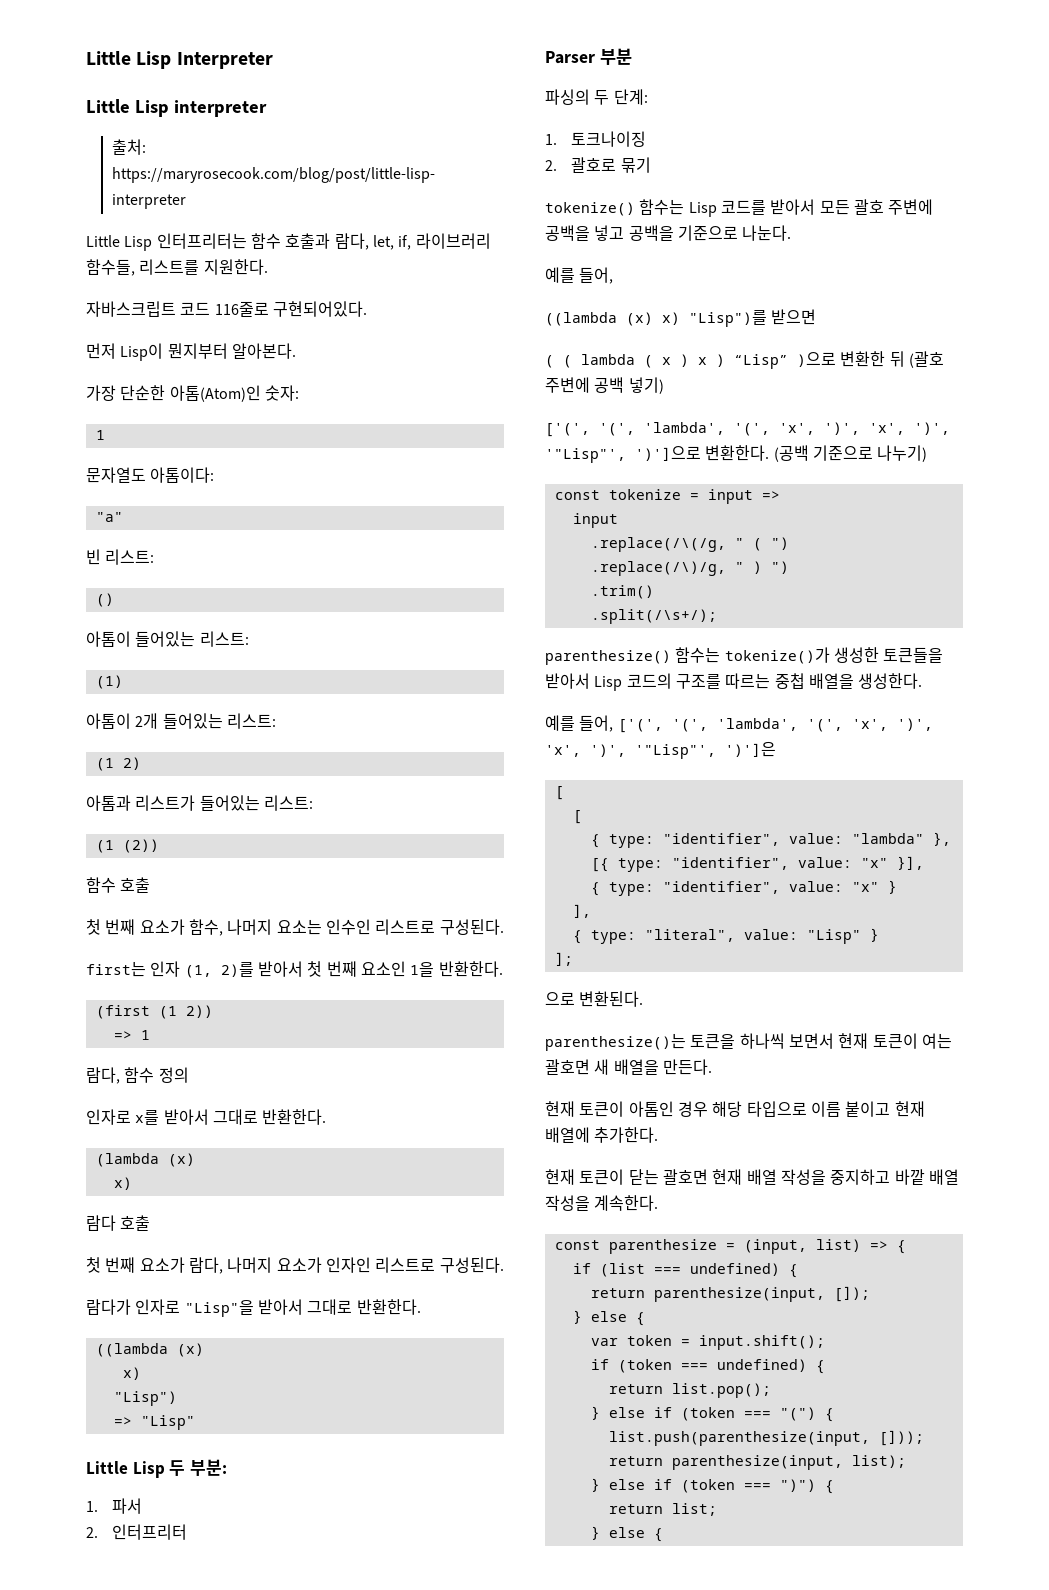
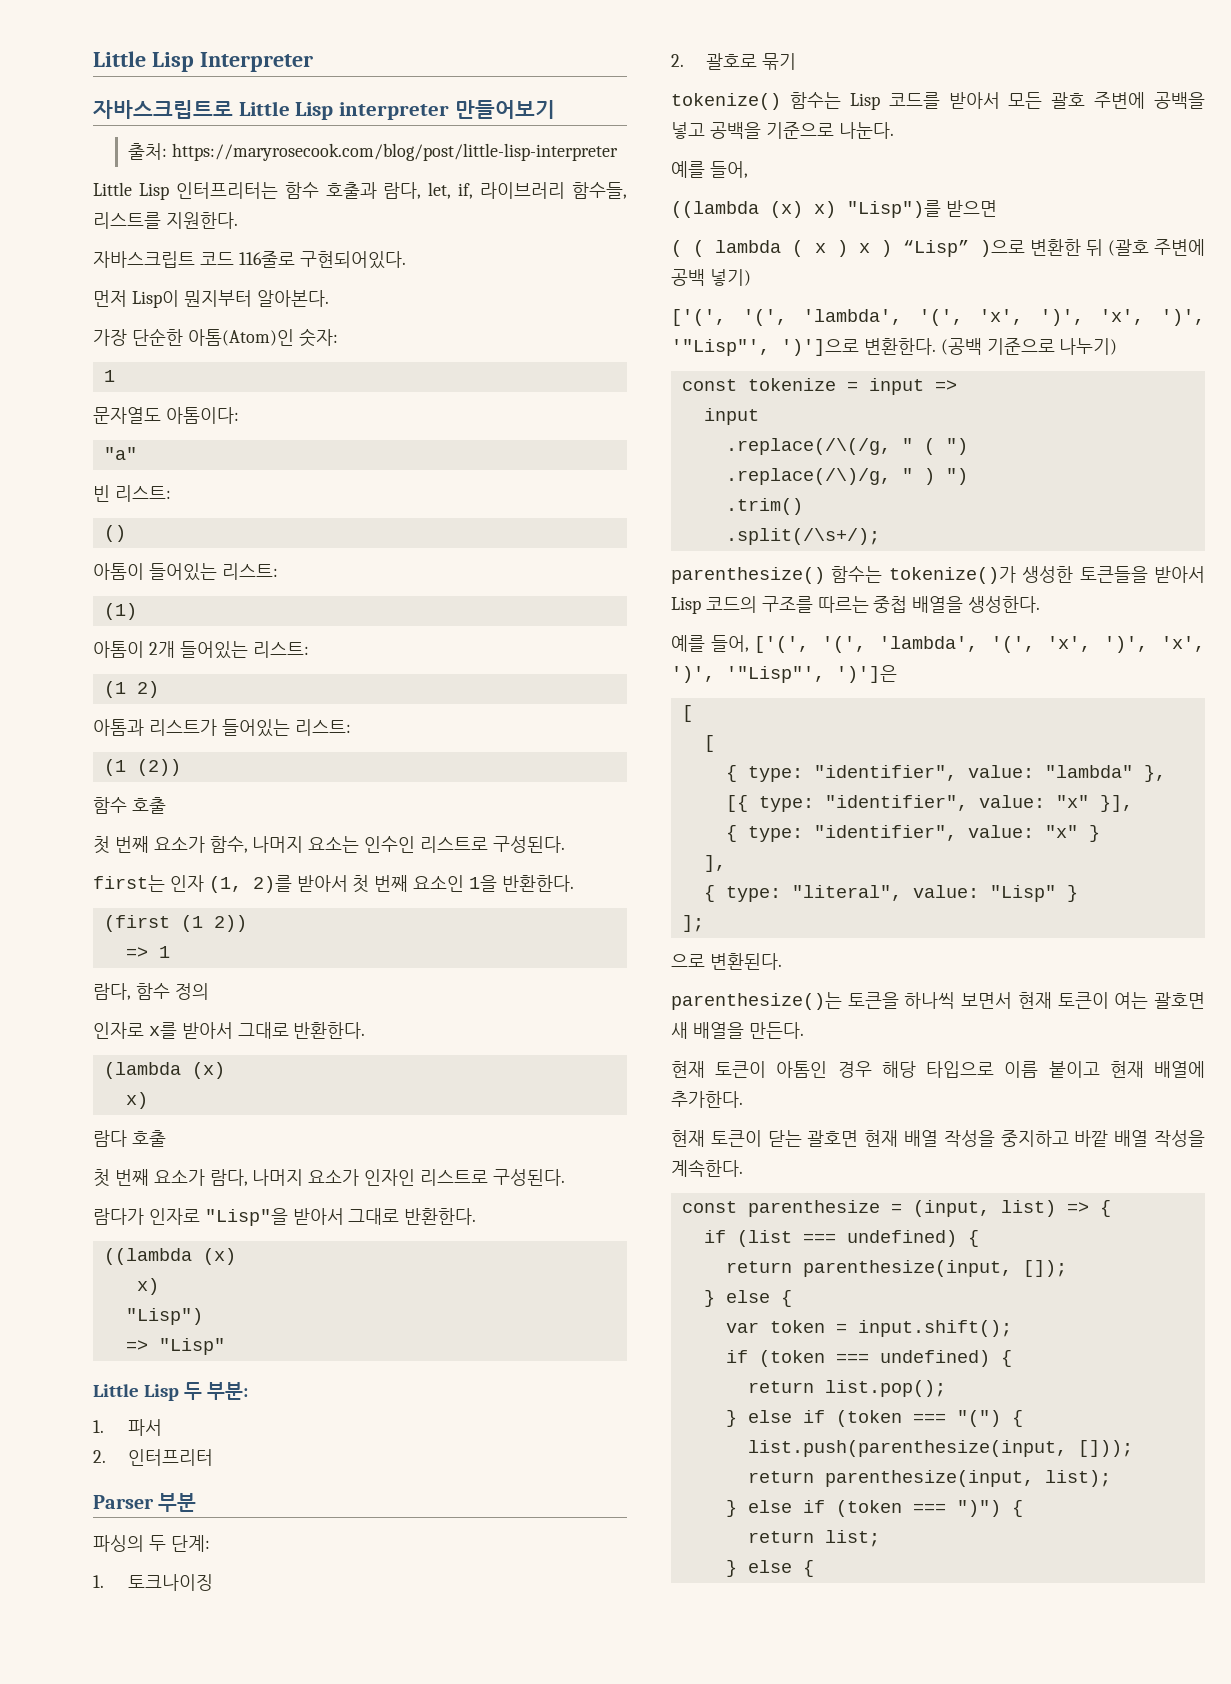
(273, 60) none -> [93,100,233,119] 자바스크립트로
(267, 108) none -> [454,100,555,119] 만들어보기

